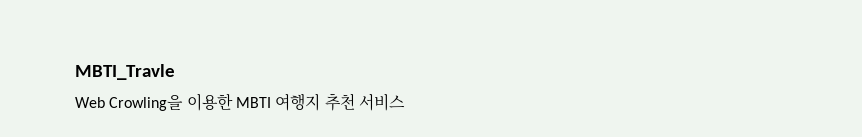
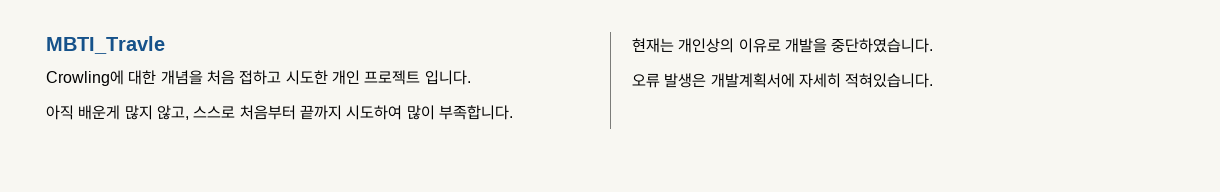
[75,93,405,111] Web Crowling을 이용한 MBTI 여행지 추천 서비스 -> [46,70,471,86] [46,105,513,120] [632,38,934,53] [632,73,934,88] Crowling에 대한 개념을 처음 접하고 시도한 개인 프로젝트 입니다. // 아직 배운게 많지 않고, 스스로 처음부터 끝까지 시도하여 많이 부족합니다. // 현재는 개인상의 이유로 개발을 중단하였습니다. // 오류 발생은 개발계획서에 자세히 적혀있습니다.

